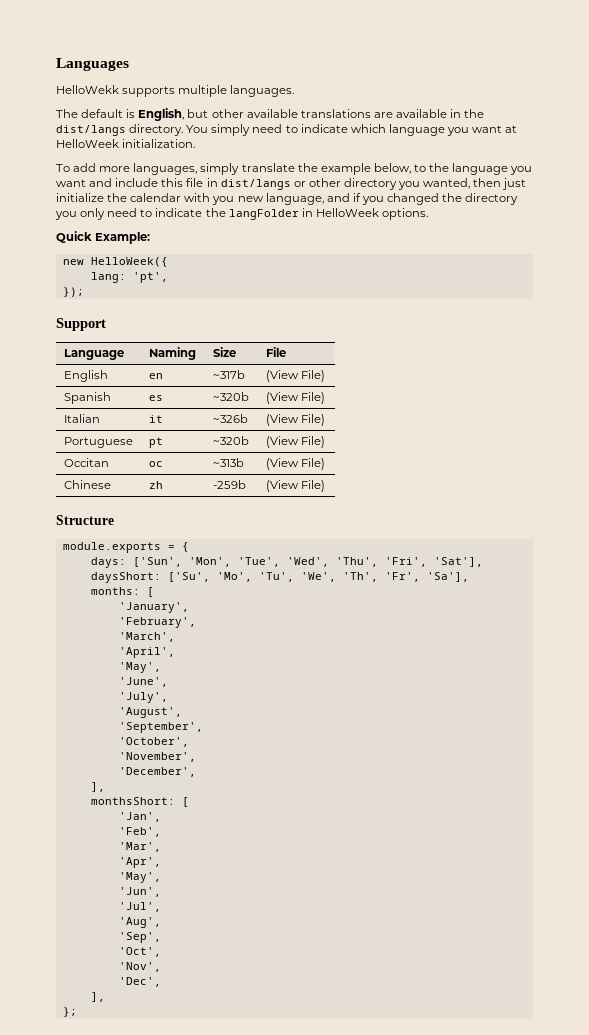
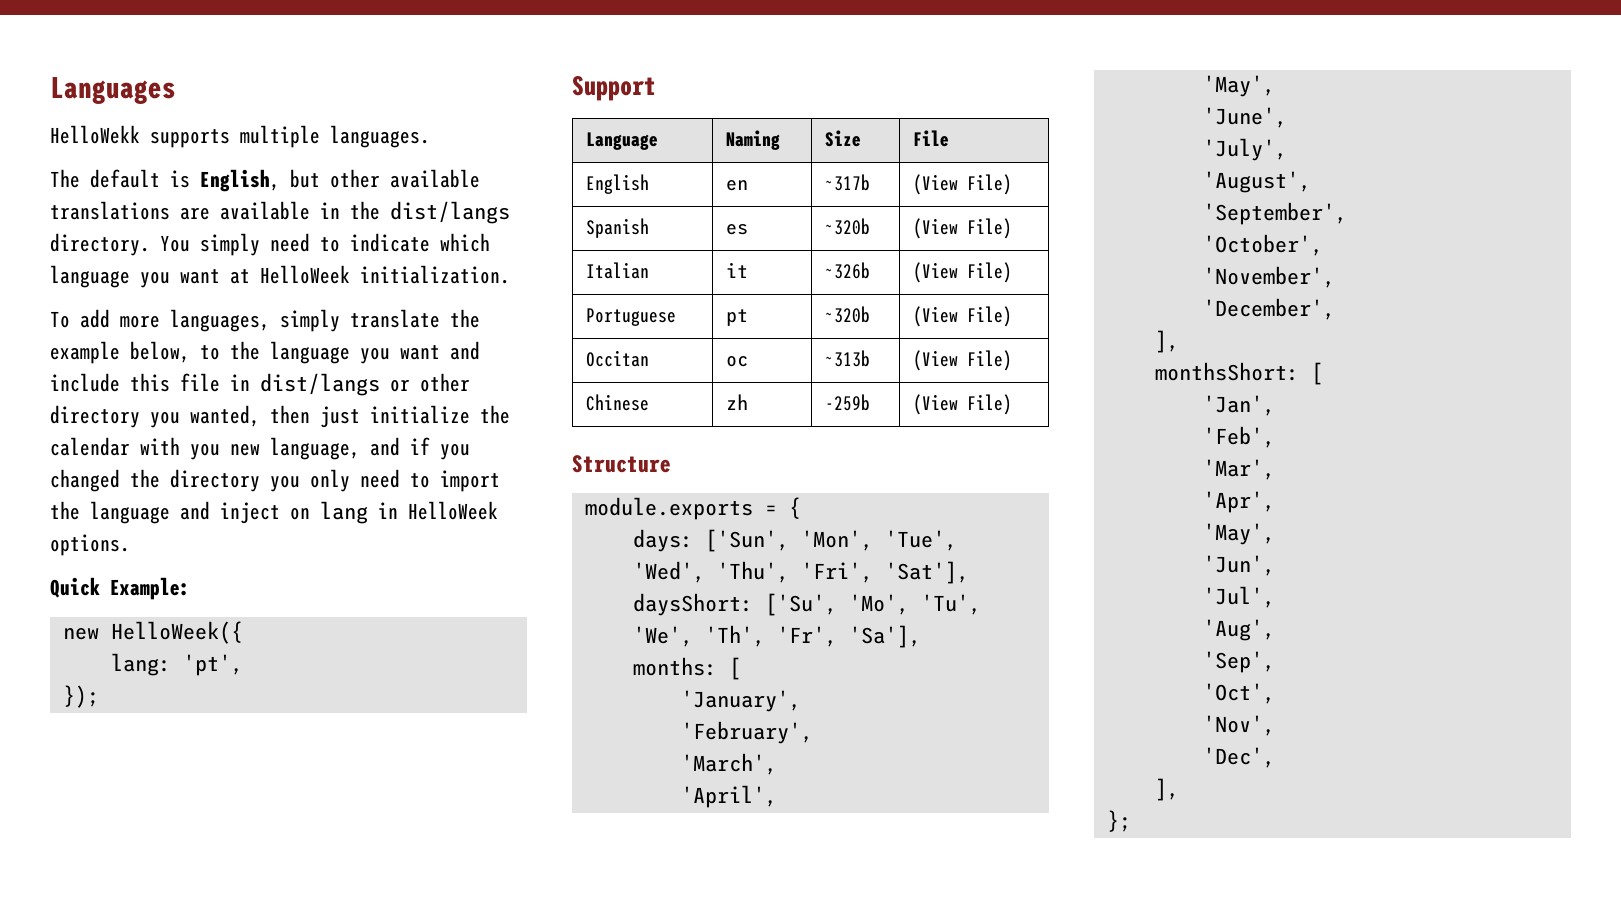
[155,208,299,220] indicate the langFolder -> [440,470,500,492] [50,501,368,524] import the language and inject on lang

